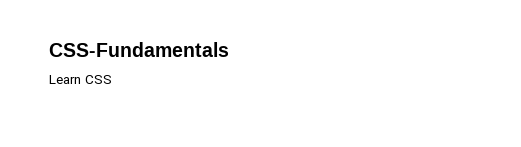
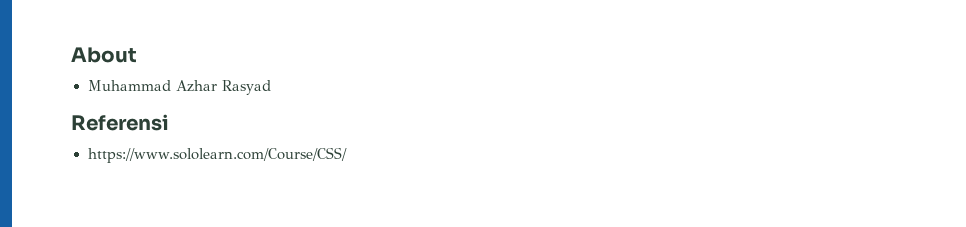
[49,42,229,57] [49,75,112,84] CSS-Fundamentals // Learn CSS -> [71,47,137,63] [87,80,271,95] [71,114,169,131] [87,147,348,163] About // Muhammad Azhar Rasyad // Referensi // https://www.sololearn.com/Course/CSS/

